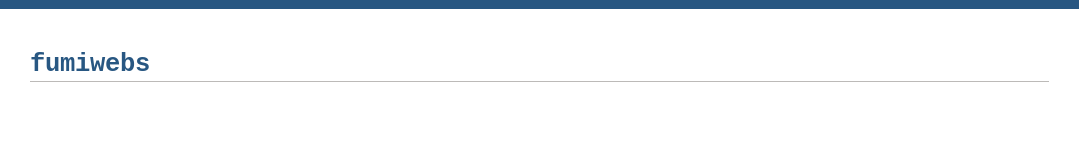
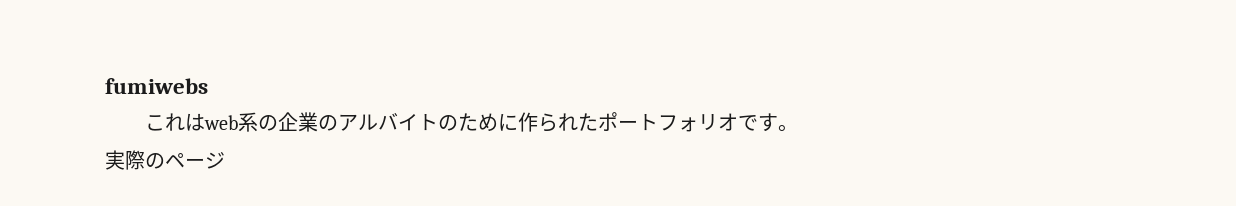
(150, 61) none -> [144,112,798,132] [105,150,225,170] // これはweb系の企業のアルバイトのために作られたポートフォリオです。 // 実際のページ

